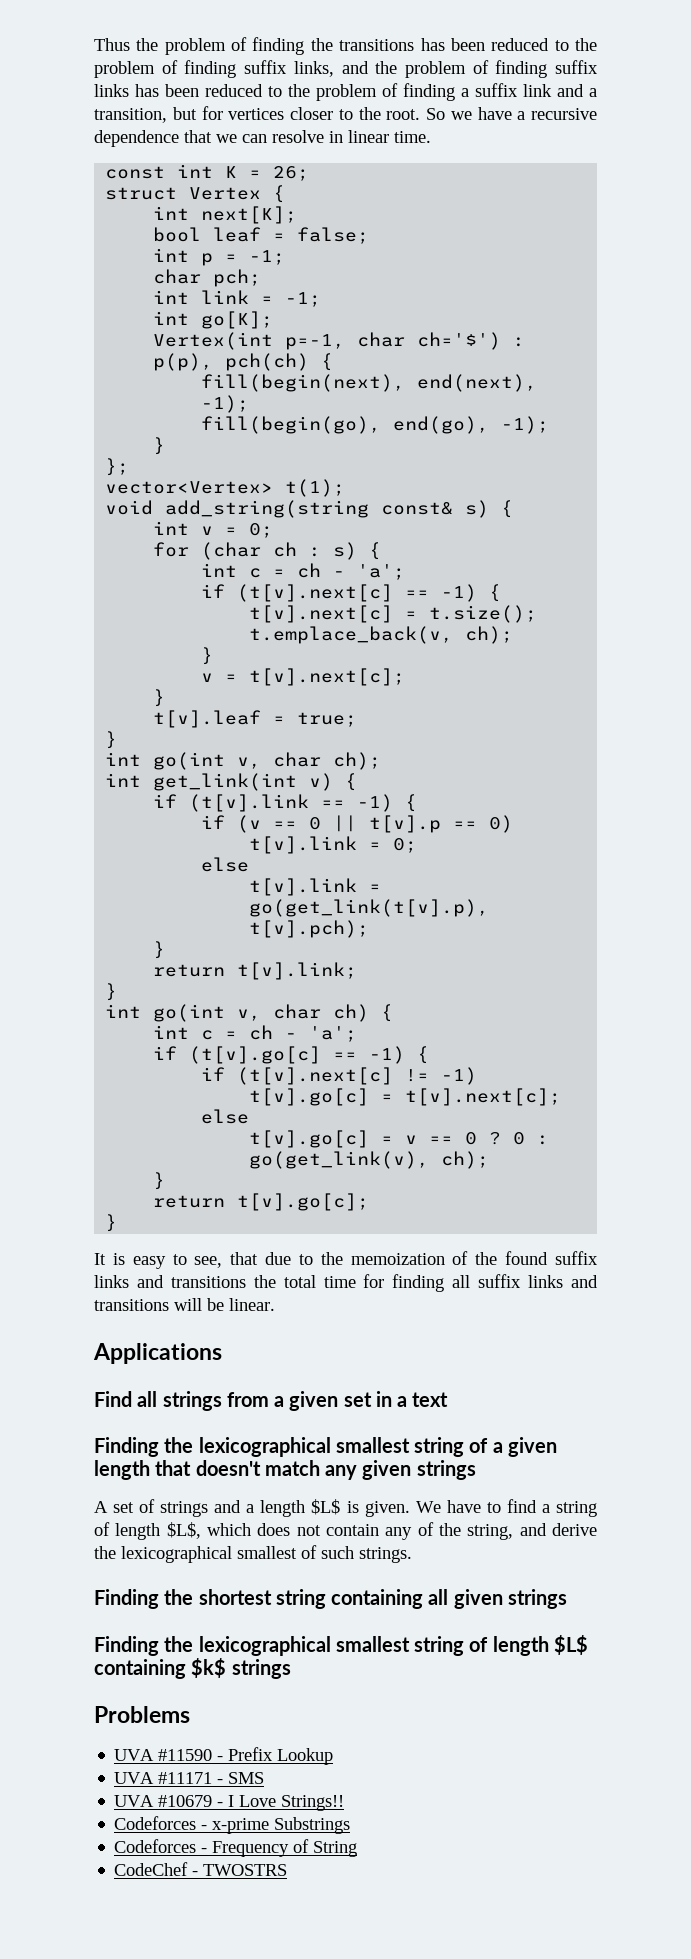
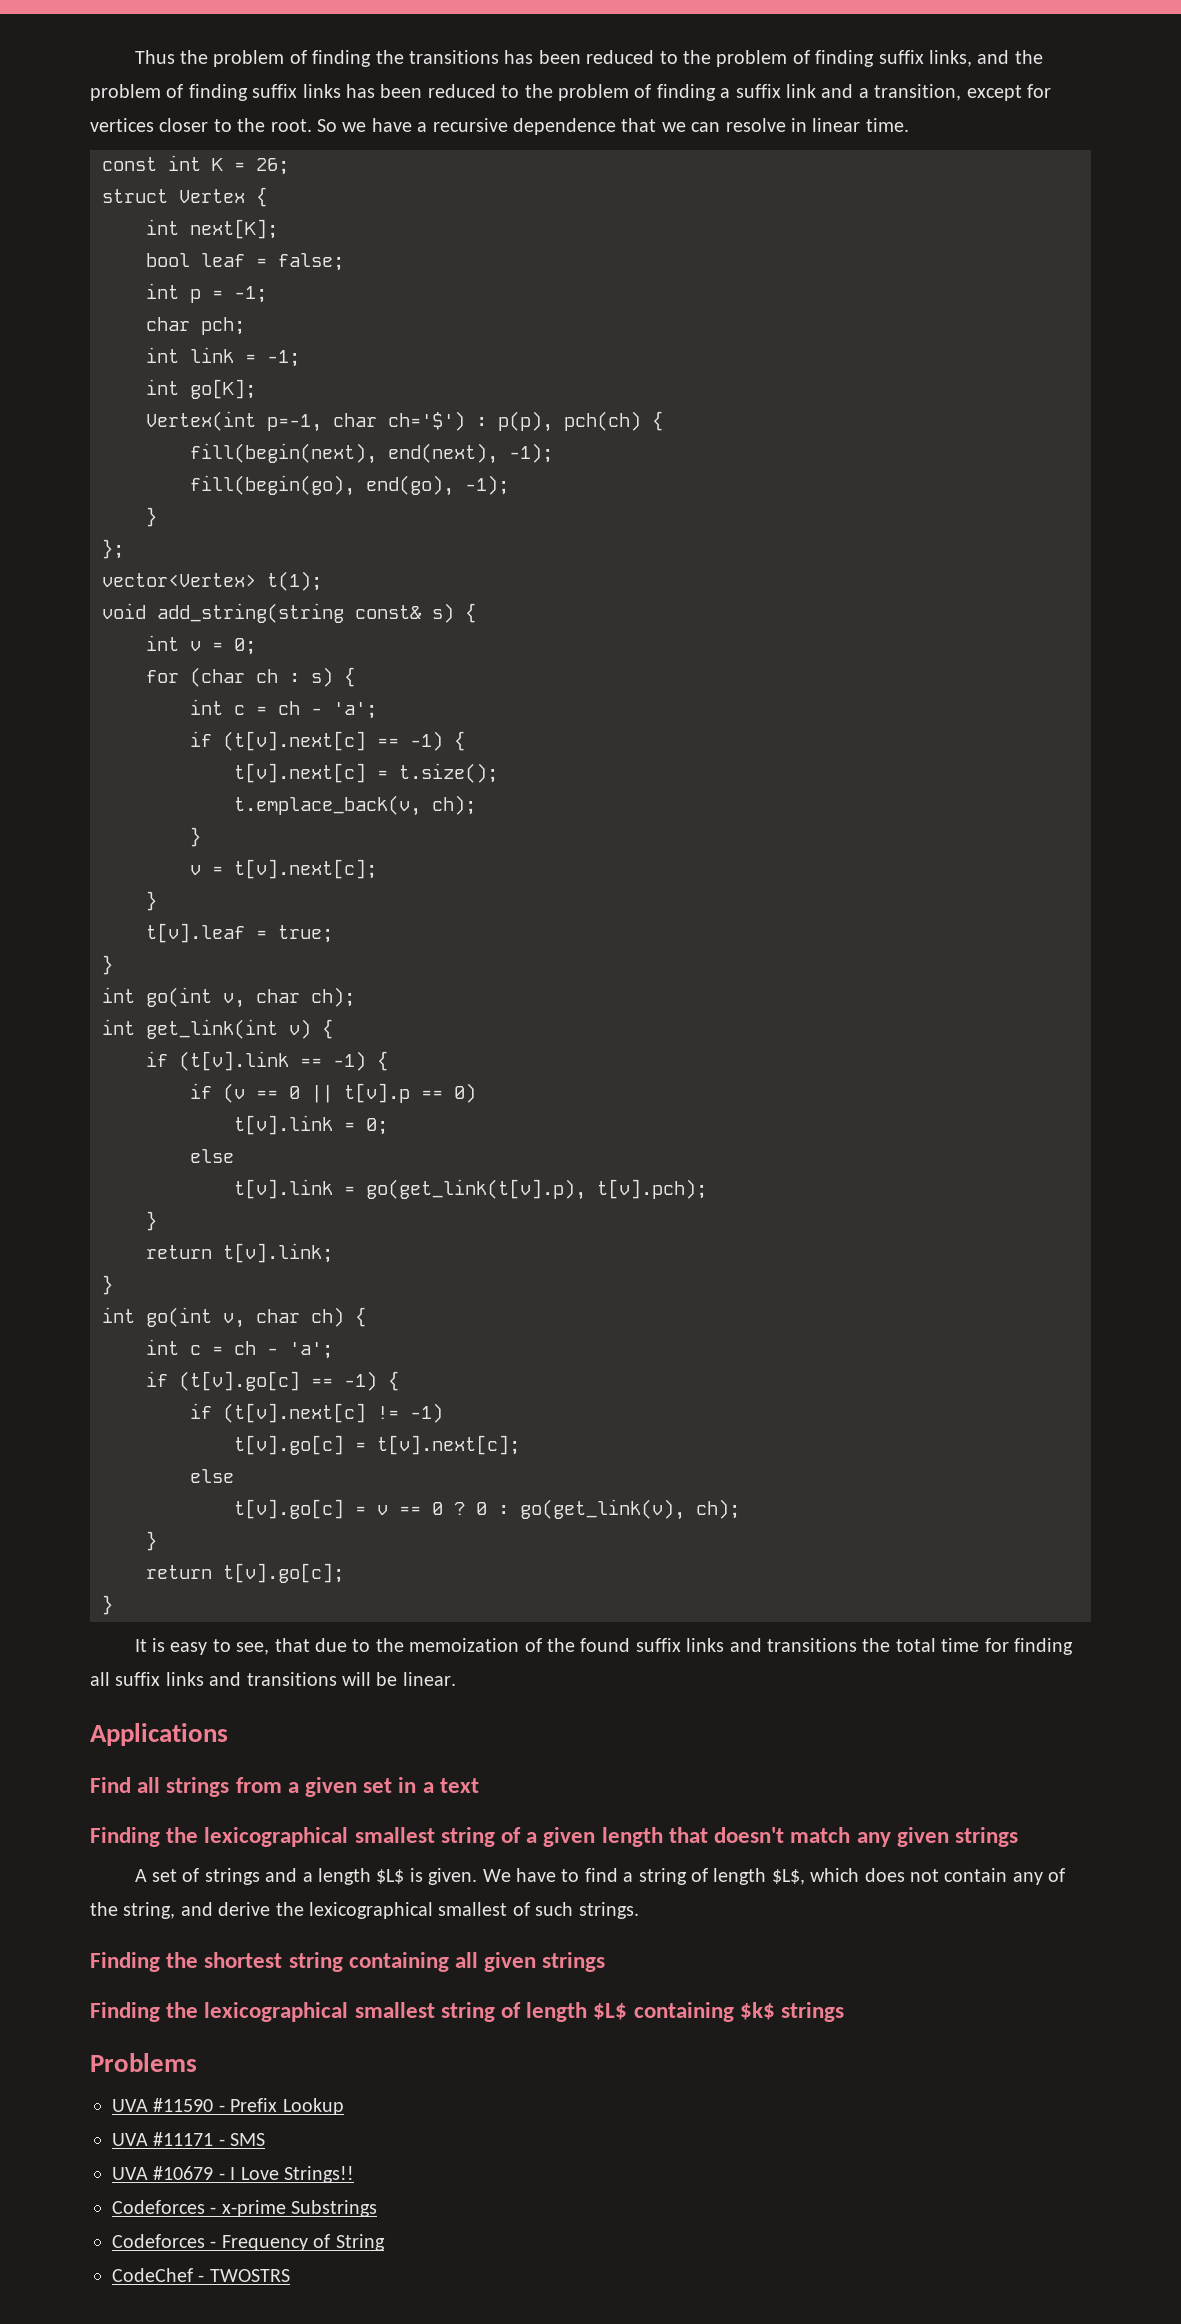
[172,107,197,120] but -> [966,85,1022,101] except

